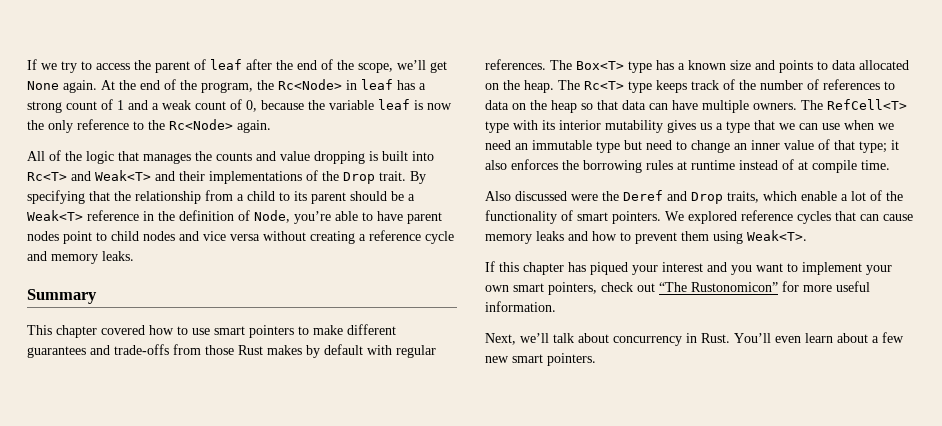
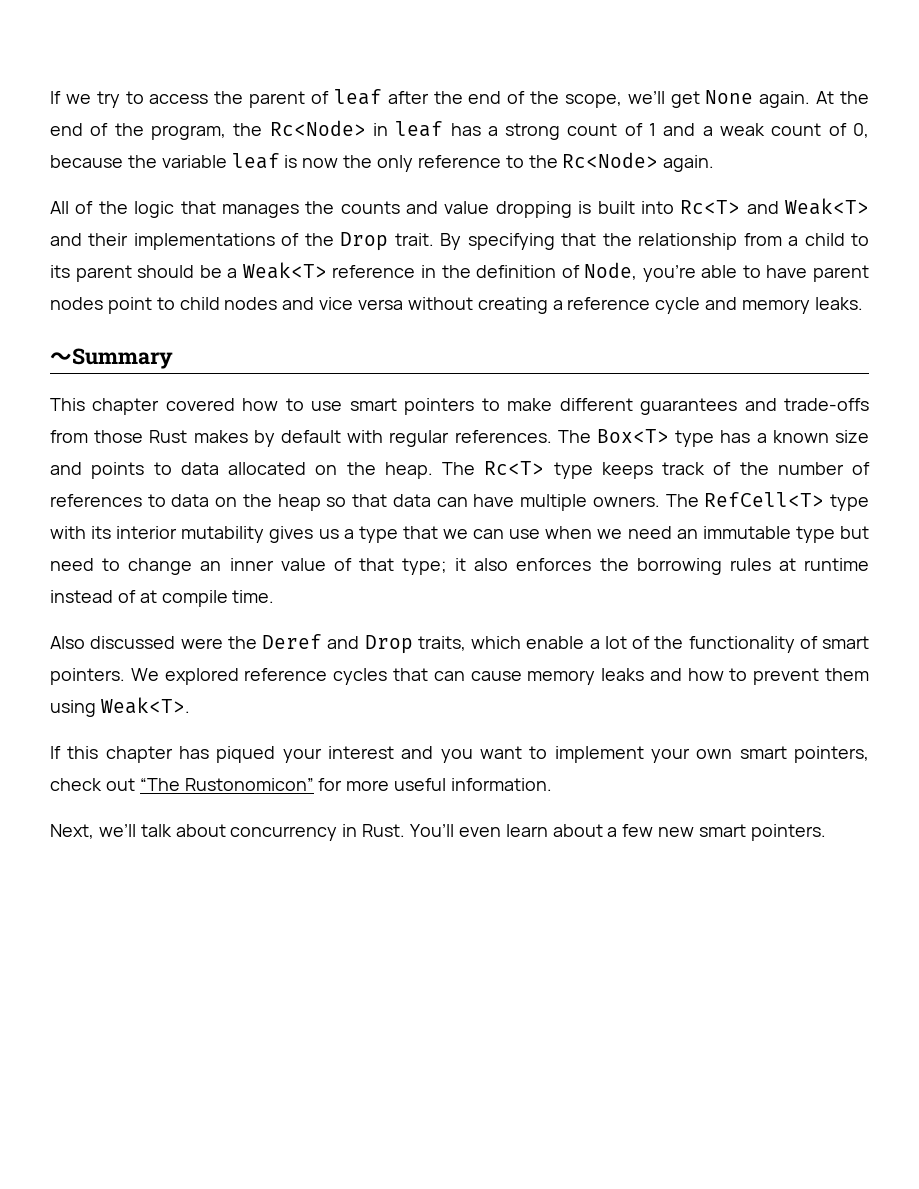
(134, 256) none -> [50,352,72,364] 〜

